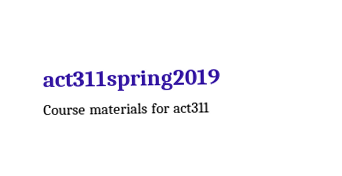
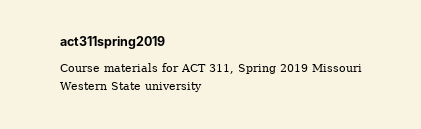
[172,102,210,113] act311 -> [181,64,362,74] [60,82,202,92] ACT 311, Spring 2019 Missouri Western State university

